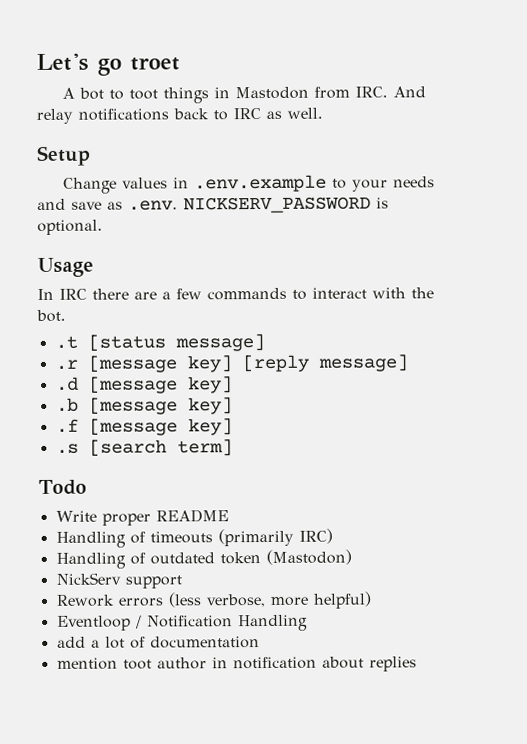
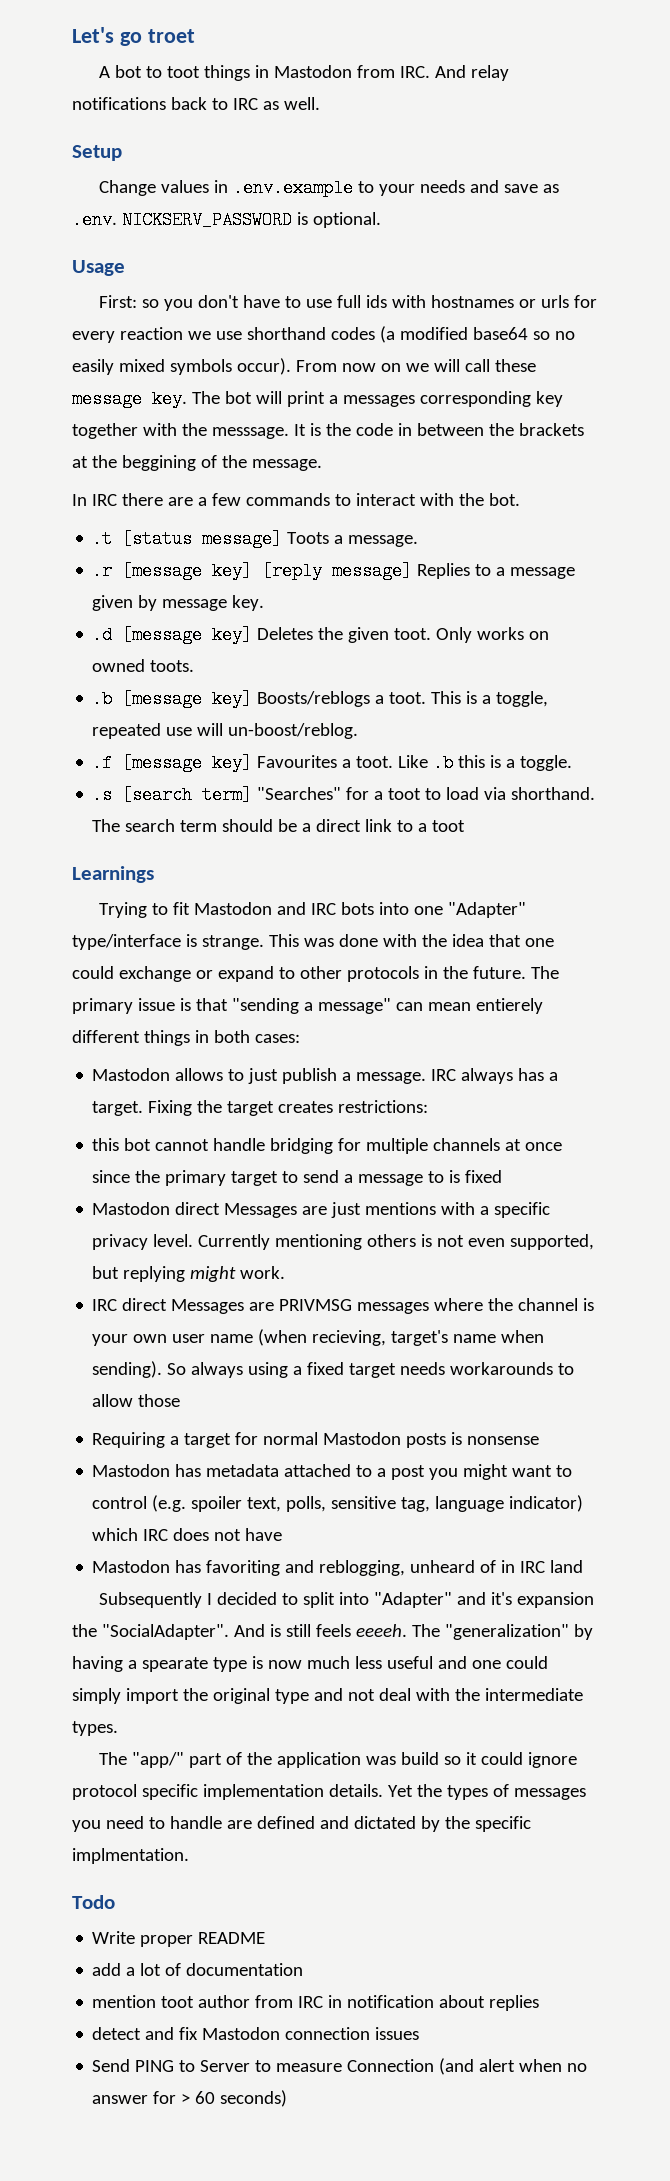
(94, 267) none -> [99,295,598,311] [72,326,575,343] [72,358,536,375] [72,390,563,408] [72,423,584,439] [72,455,322,471] // First: so you don't have to use full ids with hostnames or urls for every reaction we use shorthand codes (a modified base64 so no easily mixed symbols occur). From now on we will call these message key. The bot will print a messages corresponding key together with the messsage. It is the code in between the brackets at the beggining of the message.
(265, 342) none -> [287,532,419,547] Toots a message.
[55,376,233,394] [55,397,233,415] [55,418,233,436] [55,439,233,457] [38,479,87,495] [55,509,229,526] [55,528,333,548] [55,549,352,569] [55,572,182,589] [55,591,372,609] [56,614,308,632] // .d [message key] // .b [message key] // .f [message key] // .s [search term] // Todo // Write proper README // Handling of timeouts (primarily IRC) // Handling of outdated token (Mastodon) // NickServ support // Rework errors (less verbose, more helpful) // Eventloop / Notification Handling -> [417,563,576,579] [92,595,265,611] [92,626,550,644] [92,659,195,672] [92,690,549,708] [92,723,359,739] [92,754,573,772] [92,786,596,804] [92,819,466,832] [72,866,154,883] [99,902,527,918] [72,934,554,950] [72,966,559,982] [72,998,543,1014] [72,1030,300,1046] [92,1068,559,1084] [92,1100,429,1116] [92,1138,563,1154] [92,1170,503,1186] [92,1202,551,1218] [92,1234,595,1250] [92,1266,286,1282] [92,1298,595,1314] [92,1329,545,1346] [92,1361,575,1378] [92,1394,181,1407] [92,1432,540,1448] [92,1464,573,1480] [92,1495,584,1512] [92,1528,283,1541] [92,1560,584,1576] [99,1592,595,1608] [72,1624,593,1640] [72,1656,548,1672] [72,1688,583,1704] [72,1721,118,1736] [99,1752,578,1768] [72,1784,586,1800] [72,1816,531,1832] [72,1848,189,1864] [72,1895,115,1909] [92,1931,266,1947] Replies to a message given by message key. // .d [message key] Deletes the given toot. Only works on owned toots. // .b [message key] Boosts/reblogs a toot. This is a toggle, repeated use will un-boost/reblog. // .f [message key] Favourites a toot. Like .b this is a toggle. // .s [search term] "Searches" for a toot to load via shorthand. The search term should be a direct link to a toot // Learnings // Trying to fit Mastodon and IRC bots into one "Adapter" type/interface is strange. This was done with the idea that one could exchange or expand to other protocols in the future. The primary issue is that "sending a message" can mean entierely different things in both cases: // Mastodon allows to just publish a message. IRC always has a target. Fixing the target creates restrictions: // this bot cannot handle bridging for multiple channels at once since the primary target to send a message to is fixed // Mastodon direct Messages are just mentions with a specific privacy level. Currently mentioning others is not even supported, but replying might work. // IRC direct Messages are PRIVMSG messages where the channel is your own user name (when recieving, target's name when sending). So always using a fixed target needs workarounds to allow those // Requiring a target for normal Mastodon posts is nonsense // Mastodon has metadata attached to a post you might want to control (e.g. spoiler text, polls, sensitive tag, language indicator) which IRC does not have // Mastodon has favoriting and reblogging, unheard of in IRC land // Subsequently I decided to split into "Adapter" and it's expansion the "SocialAdapter". And is still feels eeeeh. The "generalization" by having a spearate type is now much less useful and one could simply import the original type and not deal with the intermediate types. // The "app/" part of the application was build so it could ignore protocol specific implementation details. Yet the types of messages you need to handle are defined and dictated by the specific implmentation. // Todo // Write proper README
(207, 663) none -> [255,1995,324,2008] from IRC
(417, 664) none -> [92,2027,420,2040] [92,2058,588,2075] [92,2090,288,2107] // detect and fix Mastodon connection issues // Send PING to Server to measure Connection (and alert when no answer for > 60 seconds)

